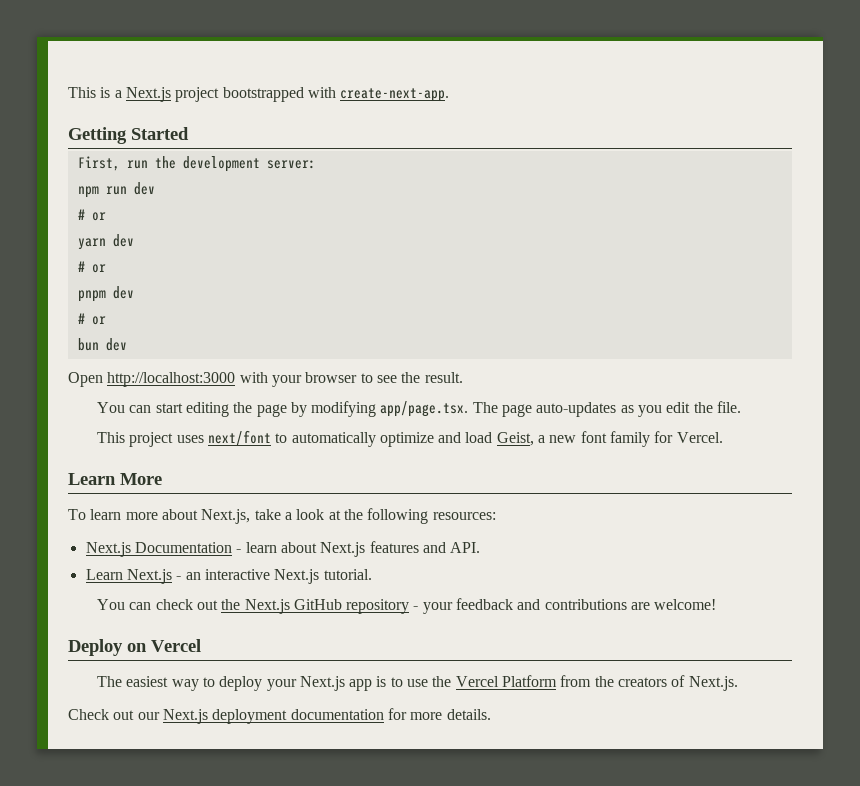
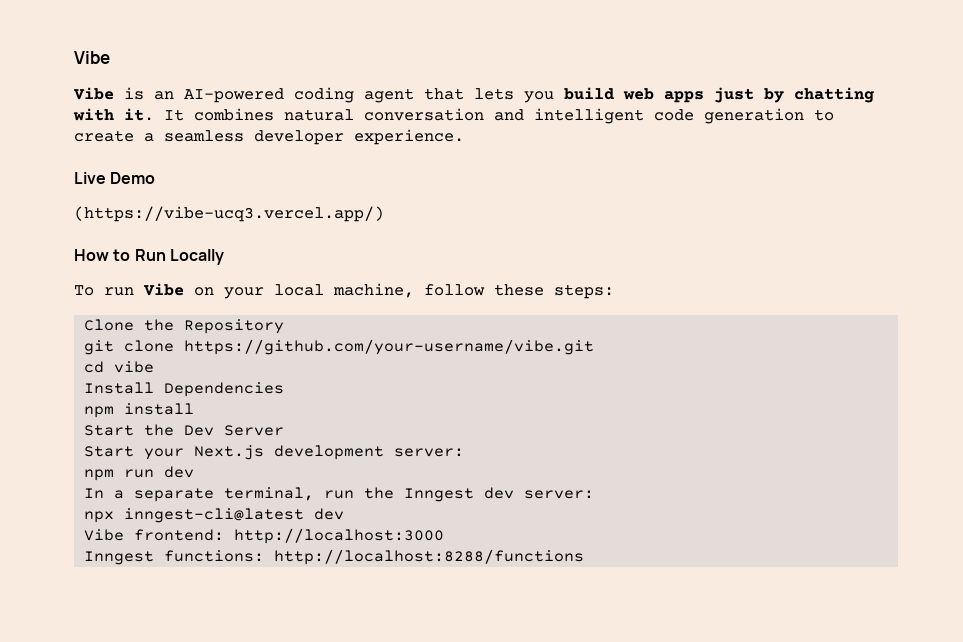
[68,87,450,102] [68,127,189,144] [77,156,176,171] This is a Next.js project bootstrapped with create-next-app. // Getting Started // First, run the -> [74,51,110,64] [73,87,874,103] [73,108,834,124] [74,129,464,145] [74,172,156,184] [74,206,384,222] [74,249,224,265] [74,283,614,299] [84,319,285,334] [84,339,595,355] [84,361,155,373] [84,382,285,397] [84,403,195,418] [84,424,285,436] [84,445,265,460] Vibe // Vibe is an AI-powered coding agent that lets you build web apps just by chatting with it. It combines natural conversation and intelligent code generation to create a seamless developer experience. // Live Demo // (https://vibe-ucq3.vercel.app/) // How to Run Locally // To run Vibe on your local machine, follow these steps: // Clone the Repository // git clone https://github.com/your-username/vibe.git // cd vibe // Install Dependencies // npm install // Start the Dev Server // Start your Next.js
[77,209,106,221] [77,234,134,250] [77,261,106,273] [77,286,134,302] [77,313,106,325] [77,338,127,351] [68,372,463,387] [96,401,742,417] [96,430,723,447] [68,473,162,485] [68,508,496,524] [85,541,481,557] [85,569,372,584] [96,598,717,614] [68,639,201,656] [96,675,738,691] [68,708,491,724] # or // yarn dev // # or // pnpm dev // # or // bun dev // Open http://localhost:3000 with your browser to see the result. // You can start editing the page by modifying app/page.tsx. The page auto-updates as you edit the file. // This project uses next/font to automatically optimize and load Geist, a new font family for Vercel. // Learn More // To learn more about Next.js, take a look at the following resources: // Next.js Documentation - learn about Next.js features and API. // Learn Next.js - an interactive Next.js tutorial. // You can check out the Next.js GitHub repository - your feedback and contributions are welcome! // Deploy on Vercel // The easiest way to deploy your Next.js app is to use the Vercel Platform from the creators of Next.js. // Check out our Next.js deployment documentation for more details. -> [84,487,595,502] [84,508,345,523] [84,528,445,544] [84,549,585,565] In a separate terminal, run the Inngest dev server: // npx inngest-cli@latest dev // Vibe frontend: http://localhost:3000 // Inngest functions: http://localhost:8288/functions

